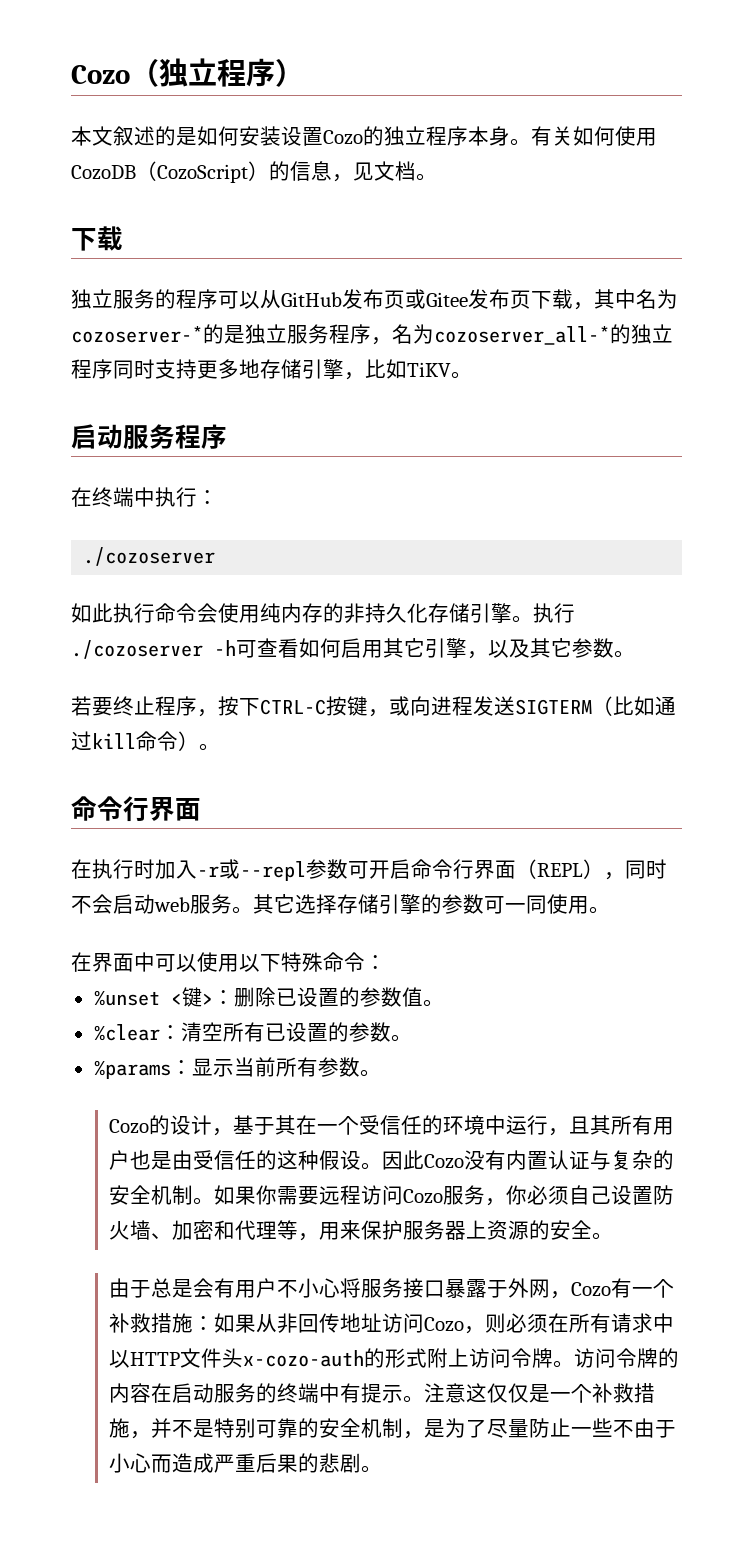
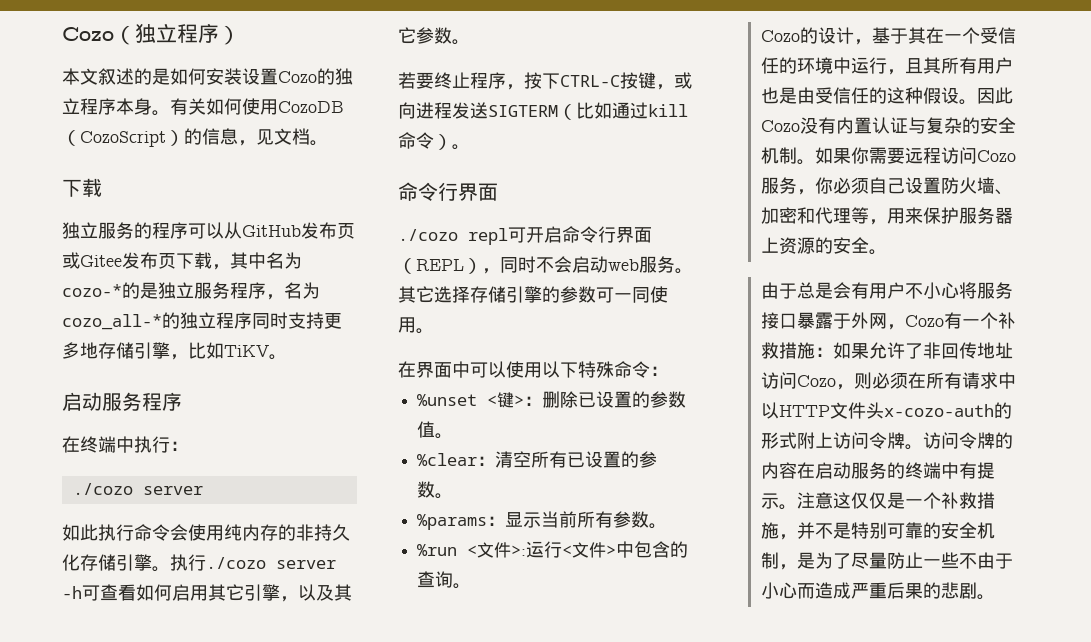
[71,326,203,343] cozoserver-* -> [62,284,122,297] cozo-*
[434,326,610,345] cozoserver_all-* -> [62,314,162,330] cozo_all-*
[83,547,216,566] ./cozoserver -> [72,483,203,495] ./cozo server
[71,640,203,659] ./cozoserver -> [206,557,336,569] ./cozo server
[71,859,348,881] 在执行时加入-r或--repl参数 -> [398,228,508,245] ./cozo repl
(381, 1073) none -> [417,541,689,558] [417,571,472,589] // %run <文件>:运行<文件>中包含的查询。
[256,1314,278,1333] 从 -> [868,342,923,359] 允许了

